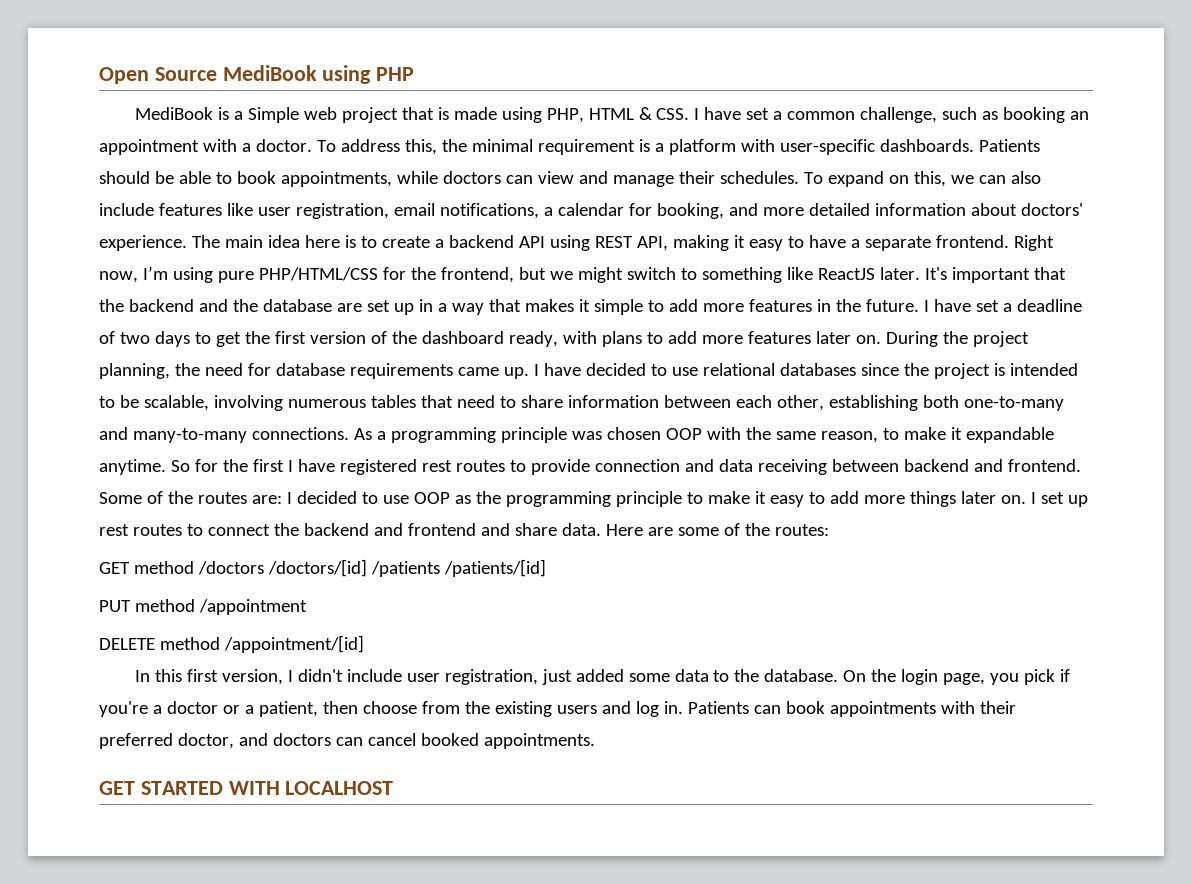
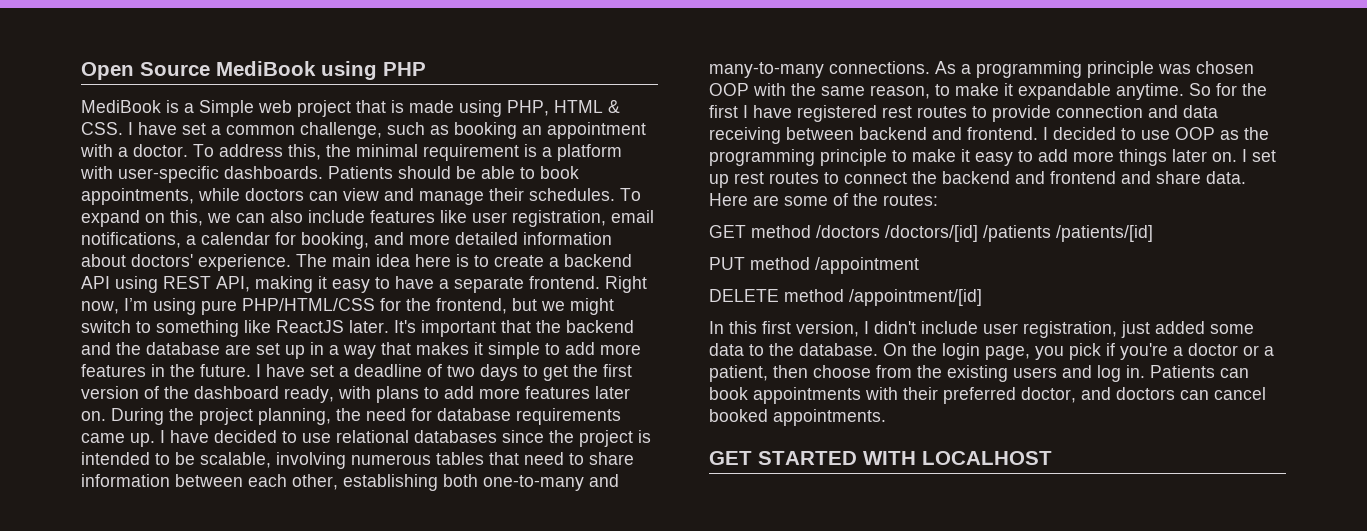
[99,491,282,504] Some of the routes are: -> (1038, 133) none

